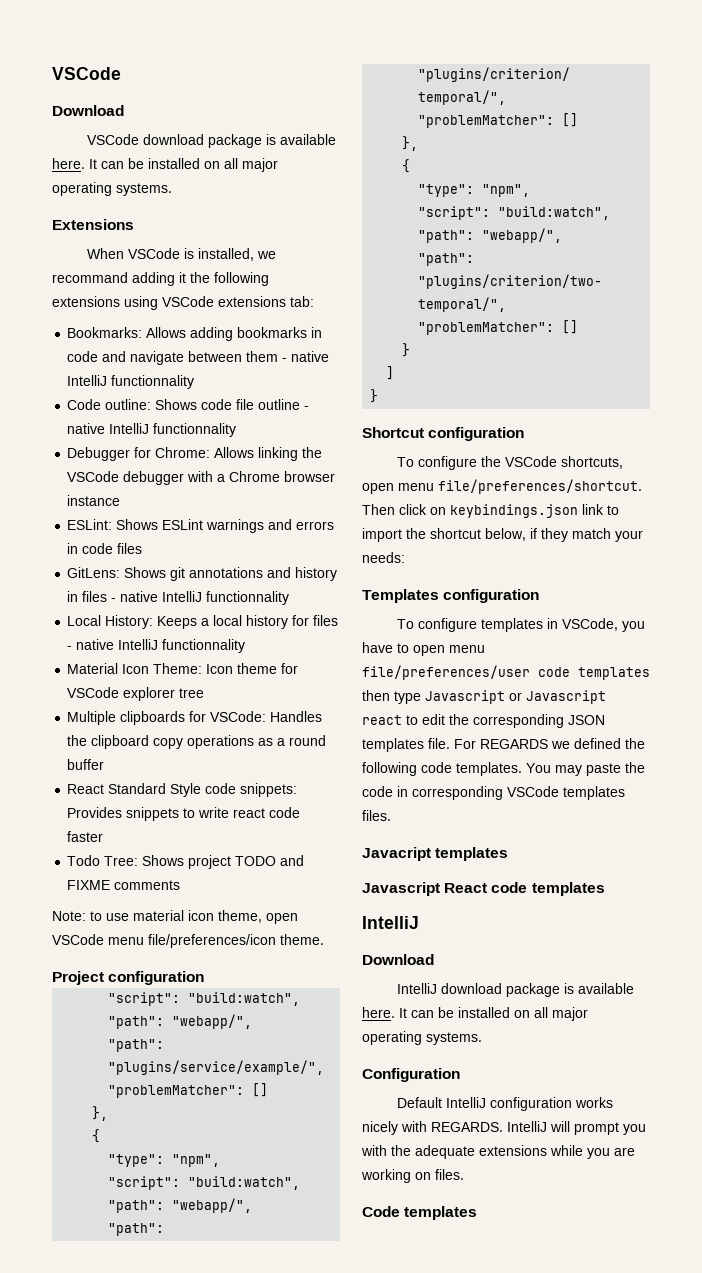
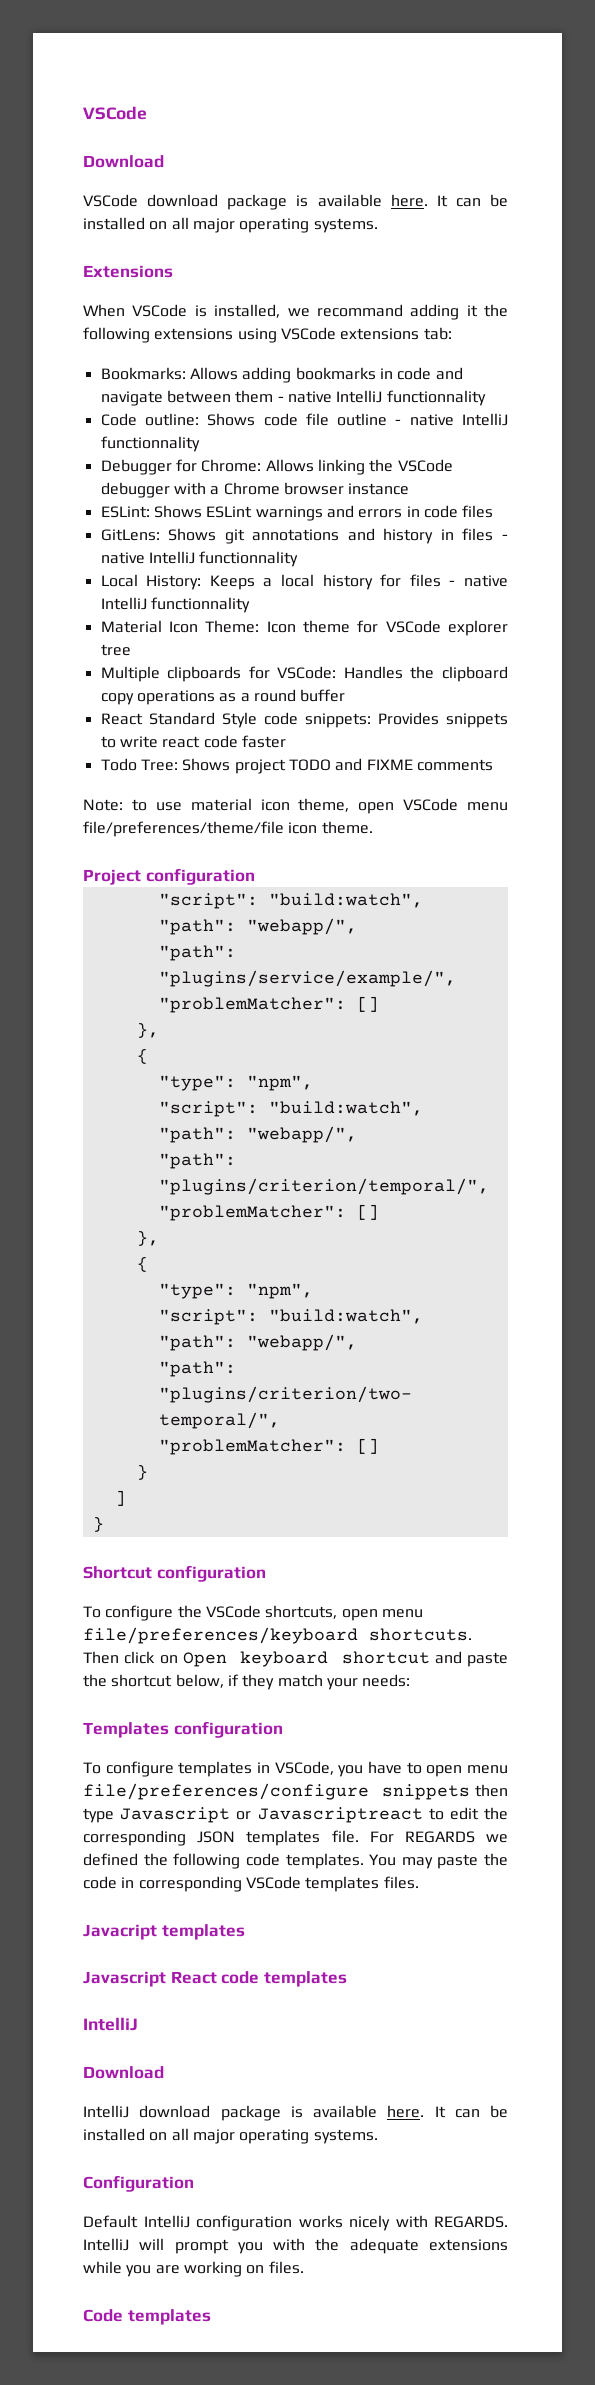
[148,934,276,948] file/preferences/icon -> [83,821,318,837] file/preferences/theme/file icon
[438,479,642,494] file/preferences/shortcut. -> [83,1627,472,1644] file/preferences/keyboard shortcuts.
[450,504,619,518] [362,528,402,542] keybindings.json link to import -> [182,1651,508,1667] Open keyboard shortcut and paste
[362,665,650,680] file/preferences/user code templates -> [83,1783,470,1800] file/preferences/configure snippets
[526,690,606,704] [362,715,402,725] Javascript react -> [257,1807,423,1823] Javascriptreact

